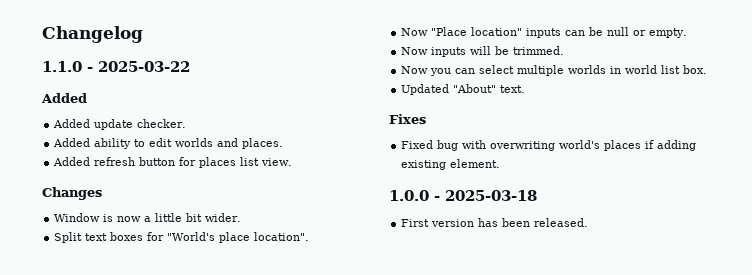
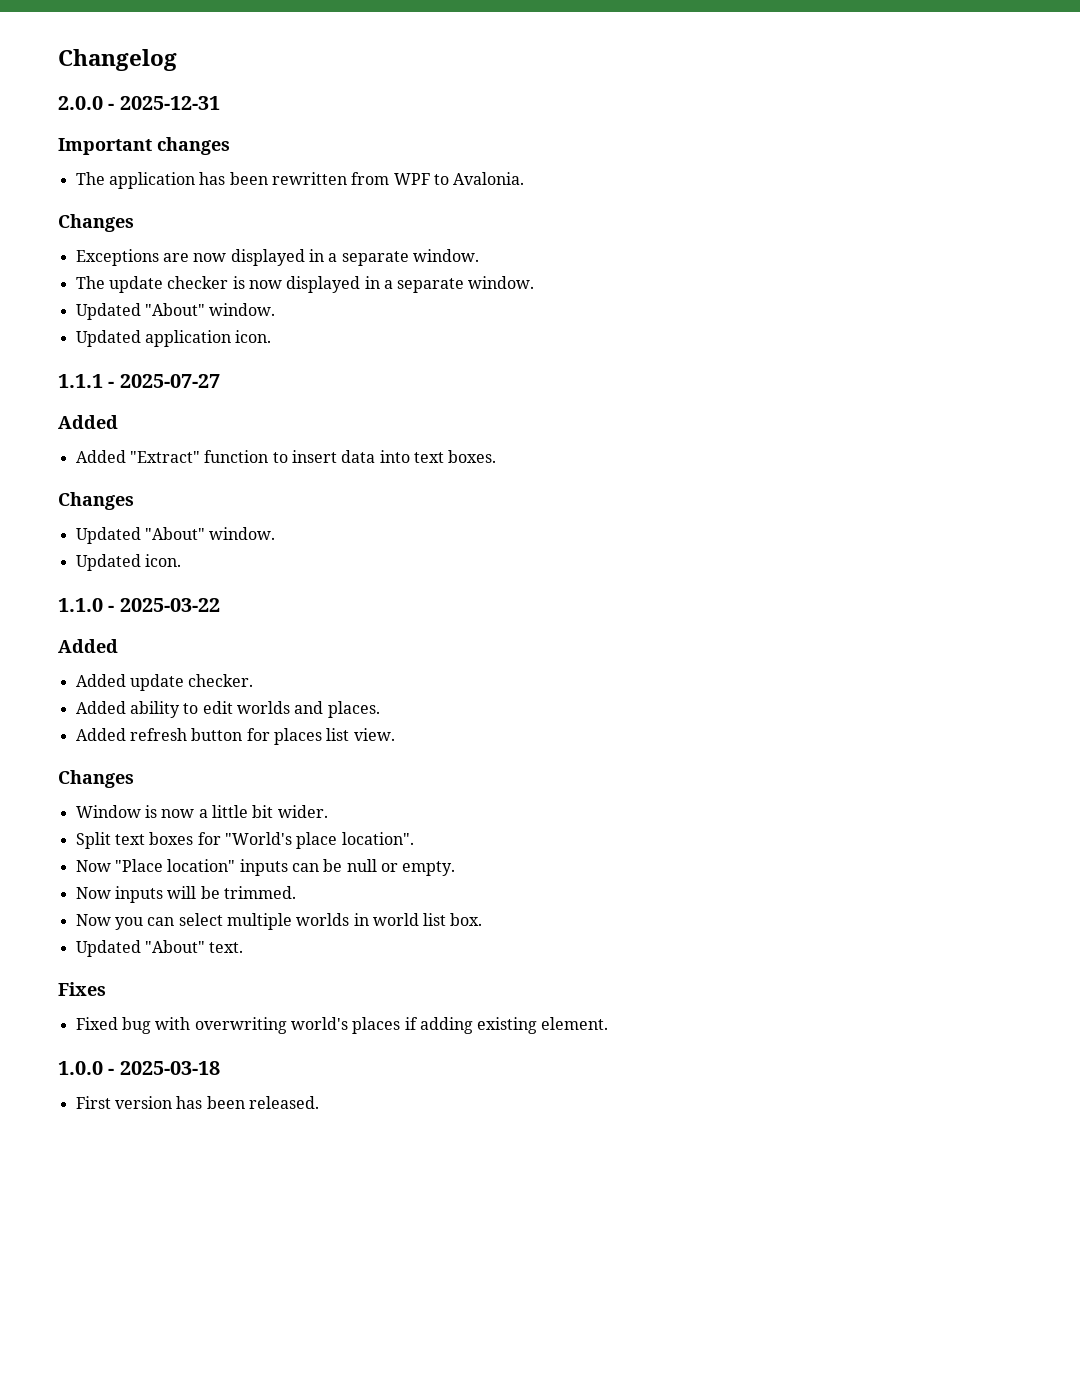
(143, 34) none -> [58,96,220,110] [58,137,230,155] [75,172,525,189] [58,214,134,232] [75,249,479,266] [75,276,535,293] [75,303,276,320] [75,330,272,347] [58,374,220,388] [58,415,118,429] [75,450,497,463] [58,492,134,510] [75,527,276,544] [75,554,181,571] // 2.0.0 - 2025-12-31 // Important changes // The application has been rewritten from WPF to Avalonia. // Changes // Exceptions are now displayed in a separate window. // The update checker is now displayed in a separate window. // Updated "About" window. // Updated application icon. // 1.1.1 - 2025-07-27 // Added // Added "Extract" function to insert data into text boxes. // Changes // Updated "About" window. // Updated icon.

